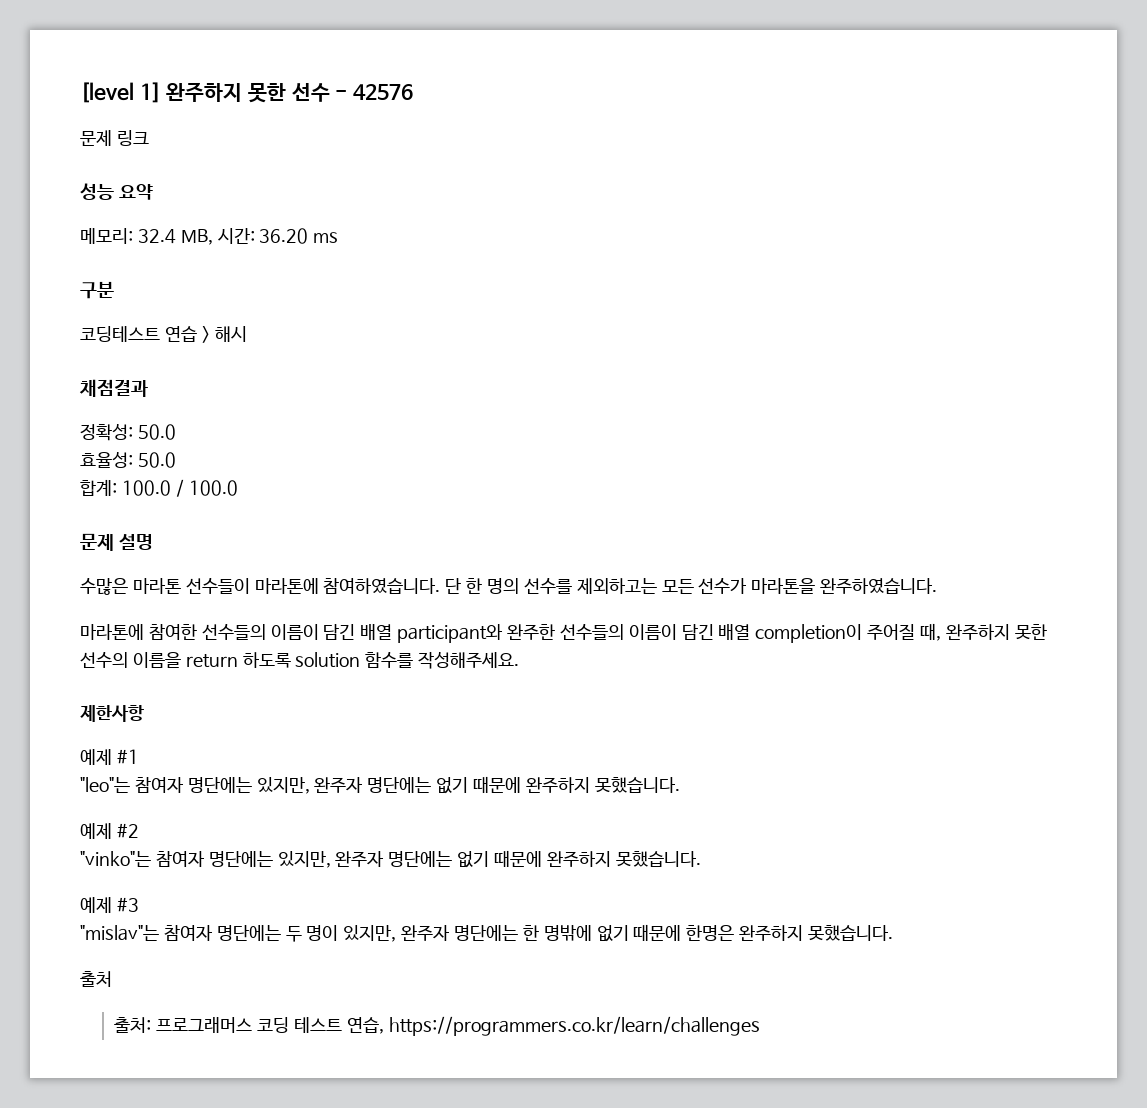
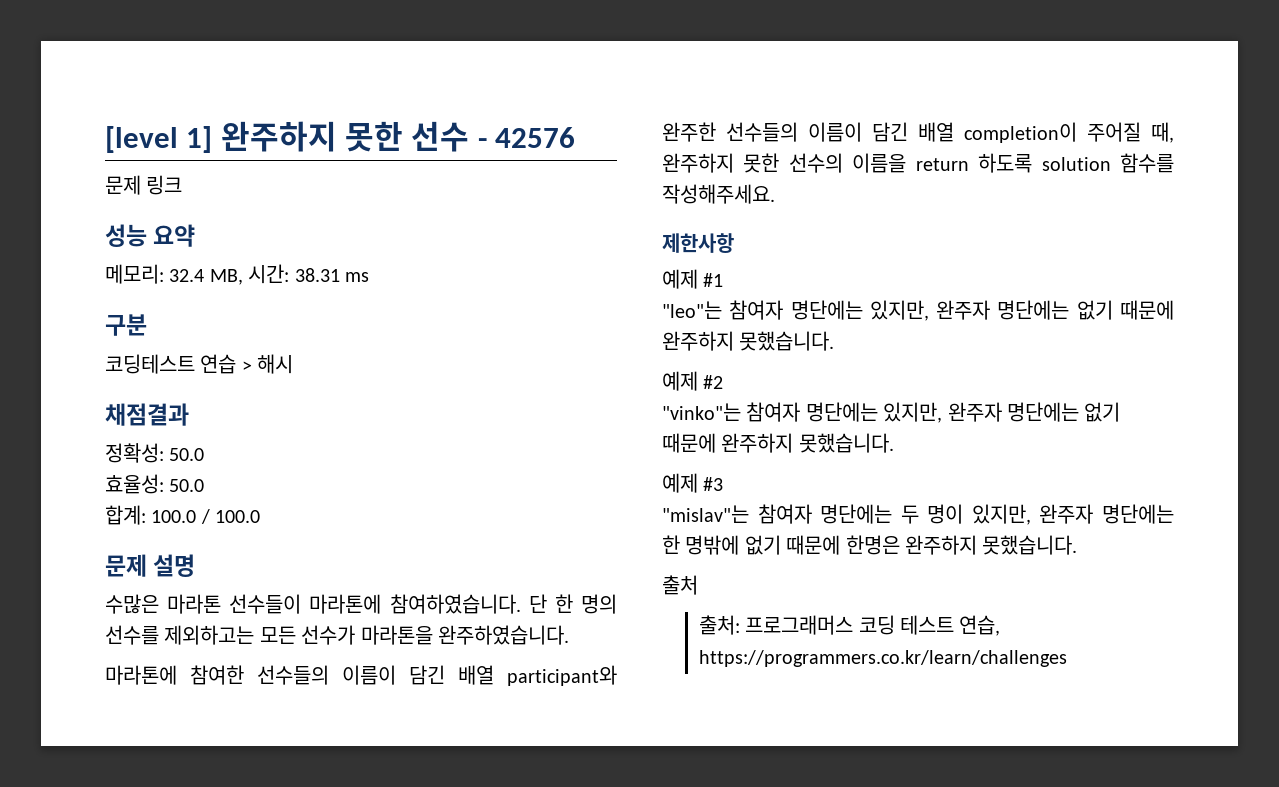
[259,228,309,244] 36.20 -> [294,268,340,282] 38.31

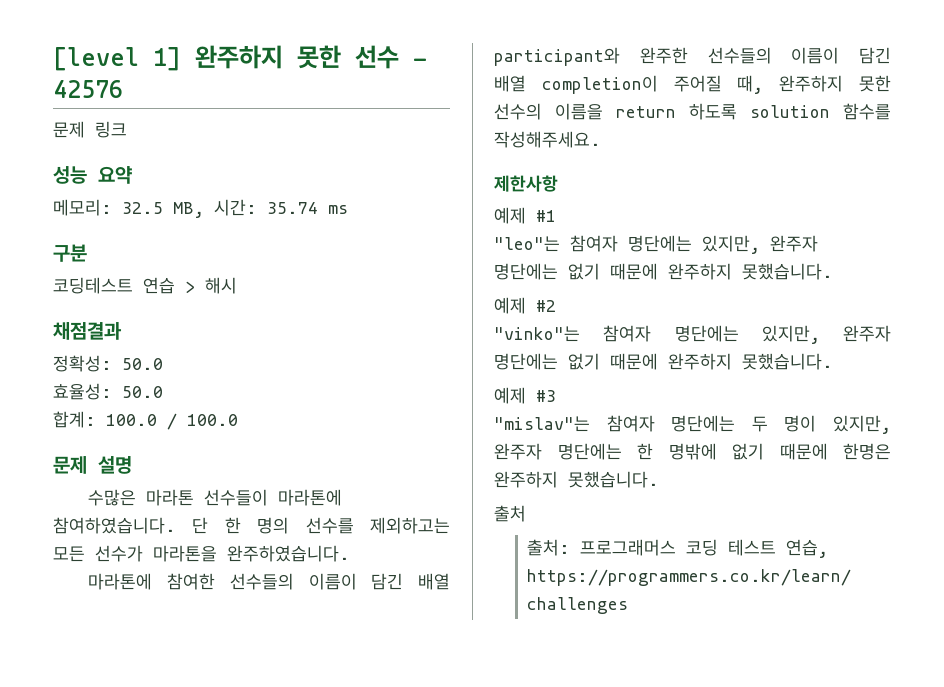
[169,269,205,282] 32.4 -> [122,202,163,214] 32.5
[294,268,340,282] 38.31 -> [267,202,318,214] 35.74

